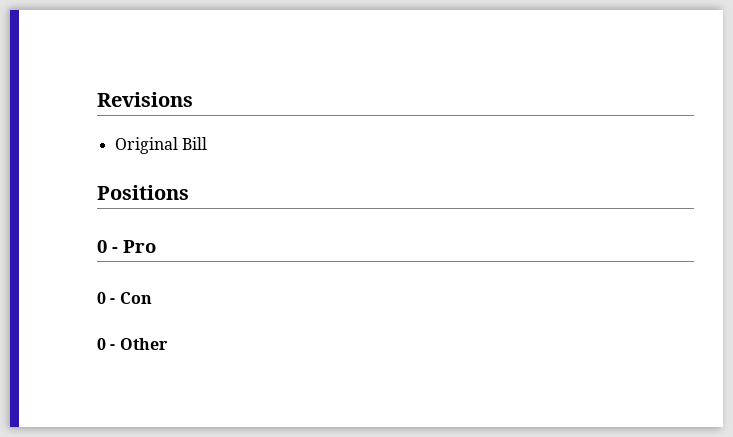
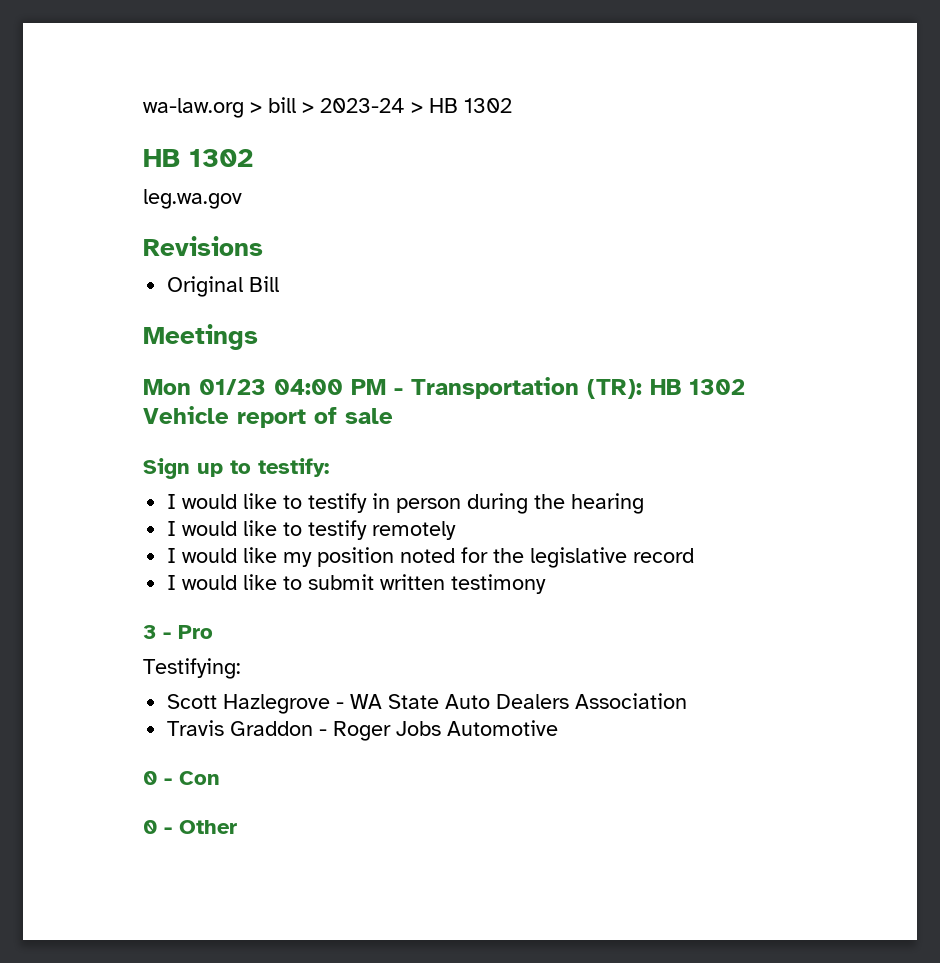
[97,92,193,107] [114,137,207,154] [97,185,189,200] [97,240,156,253] Revisions // Original Bill // Positions // 0 - Pro -> [143,97,512,118] [143,149,253,167] [143,189,242,209] [143,236,263,256] [167,276,280,297] [143,324,258,350] [143,377,745,399] [143,406,393,428] [143,458,329,479] [167,493,645,514] [167,520,457,540] [167,547,695,568] [167,574,547,594] [143,625,213,639] [143,658,241,679] [167,693,688,714] [167,720,559,741] wa-law.org > bill > 2023-24 > HB 1302 // HB 1302 // leg.wa.gov // Revisions // Original Bill // Meetings // Mon 01/23 04:00 PM - Transportation (TR): HB 1302 Vehicle report of sale // Sign up to testify: // I would like to testify in person during the hearing // I would like to testify remotely // I would like my position noted for the legislative record // I would like to submit written testimony // 3 - Pro // Testifying: // Scott Hazlegrove - WA State Auto Dealers Association // Travis Graddon - Roger Jobs Automotive

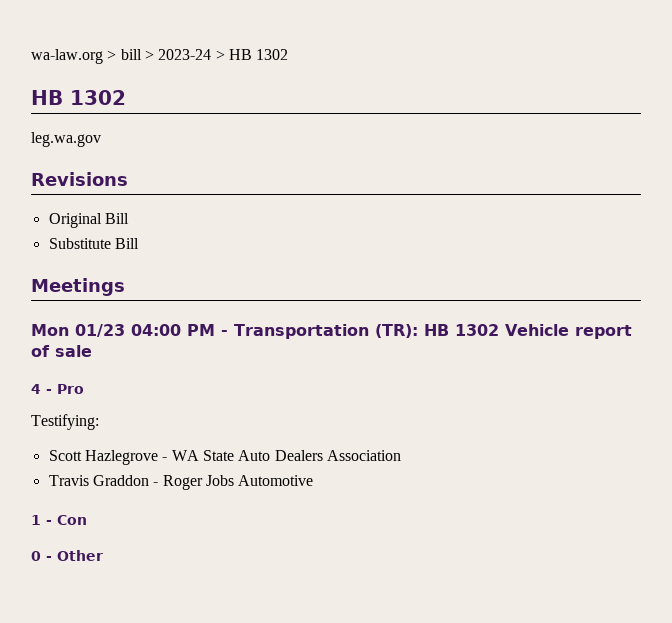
(280, 284) none -> [48,238,139,249] // Substitute Bill
[143,458,329,479] [167,493,645,514] [167,520,457,540] [167,547,695,568] [167,574,547,594] [143,625,156,639] Sign up to testify: // I would like to testify in person during the hearing // I would like to testify remotely // I would like my position noted for the legislative record // I would like to submit written testimony // 3 -> [31,384,41,394] 4
[143,771,157,785] 0 -> [31,515,41,525] 1

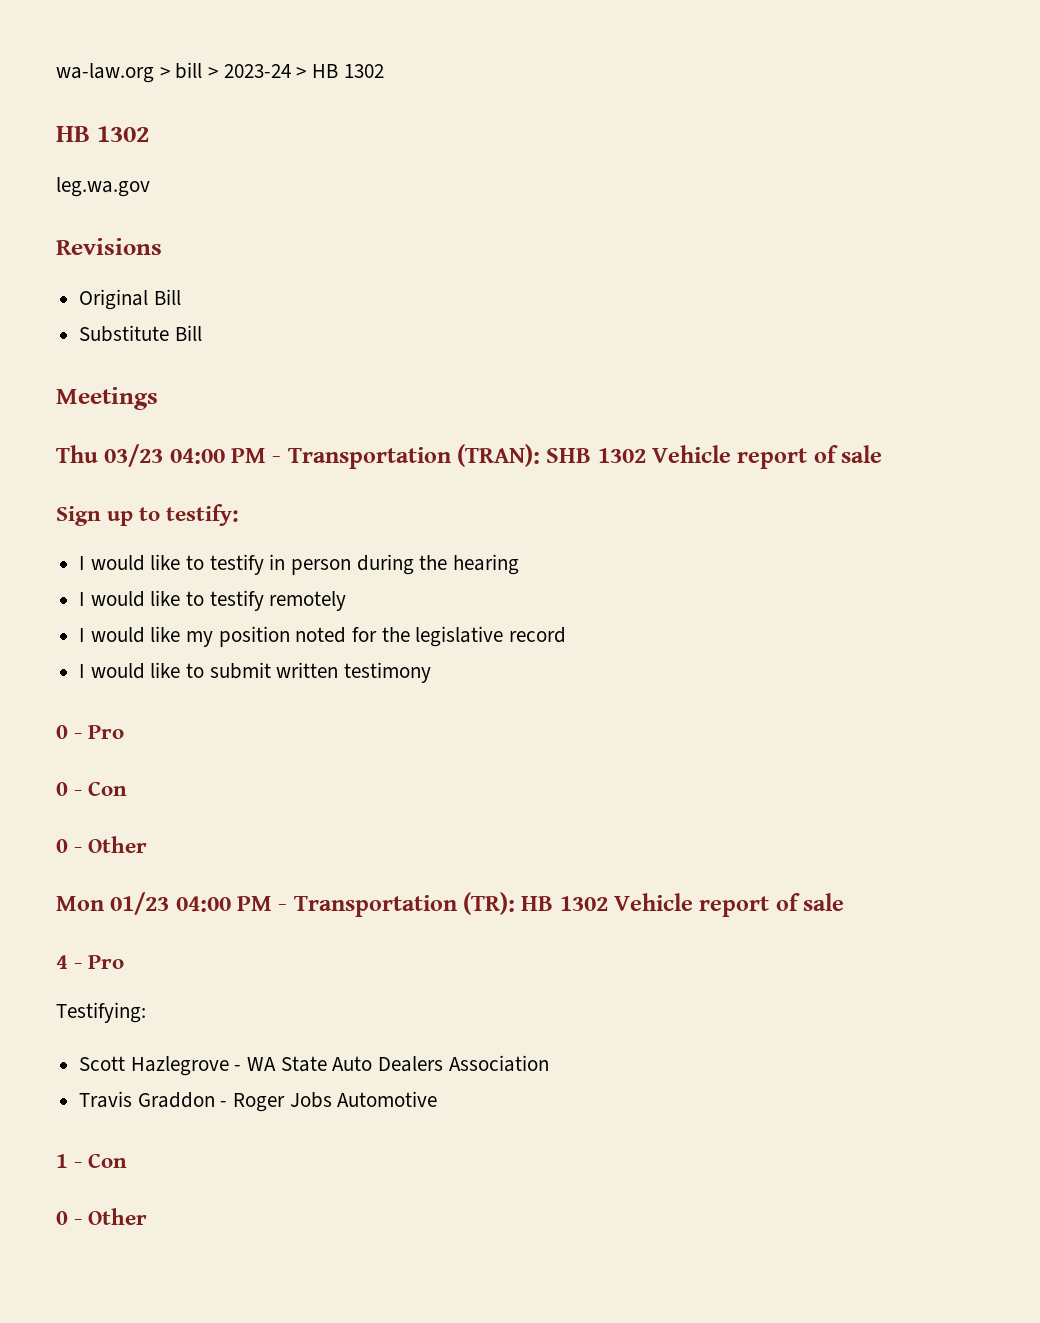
(125, 287) none -> [56,444,883,469] [56,504,240,526] [79,554,520,575] [79,590,347,611] [79,626,567,647] [79,662,432,683] [56,725,125,739] [56,781,128,796] [56,836,148,853] // Thu 03/23 04:00 PM - Transportation (TRAN): SHB 1302 Vehicle report of sale // Sign up to testify: // I would like to testify in person during the hearing // I would like to testify remotely // I would like my position noted for the legislative record // I would like to submit written testimony // 0 - Pro // 0 - Con // 0 - Other

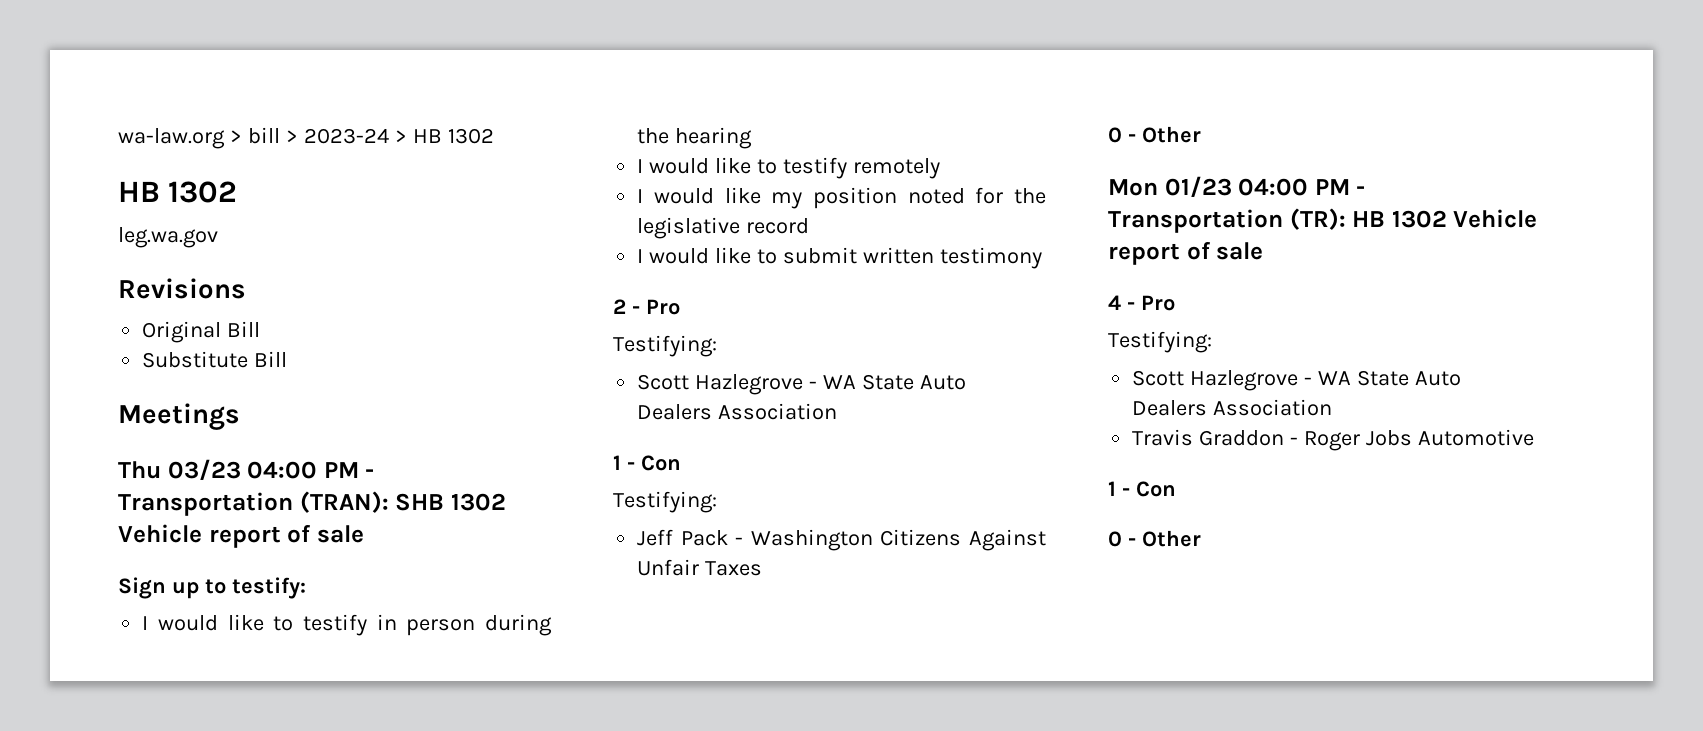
[56,725,125,739] [56,781,128,796] 0 - Pro // 0 - Con -> [613,299,680,315] [613,335,717,357] [637,374,966,395] [637,403,838,420] [613,455,681,471] [613,491,717,513] [637,529,1046,551] [637,559,763,576] 2 - Pro // Testifying: // Scott Hazlegrove - WA State Auto Dealers Association // 1 - Con // Testifying: // Jeff Pack - Washington Citizens Against Unfair Taxes

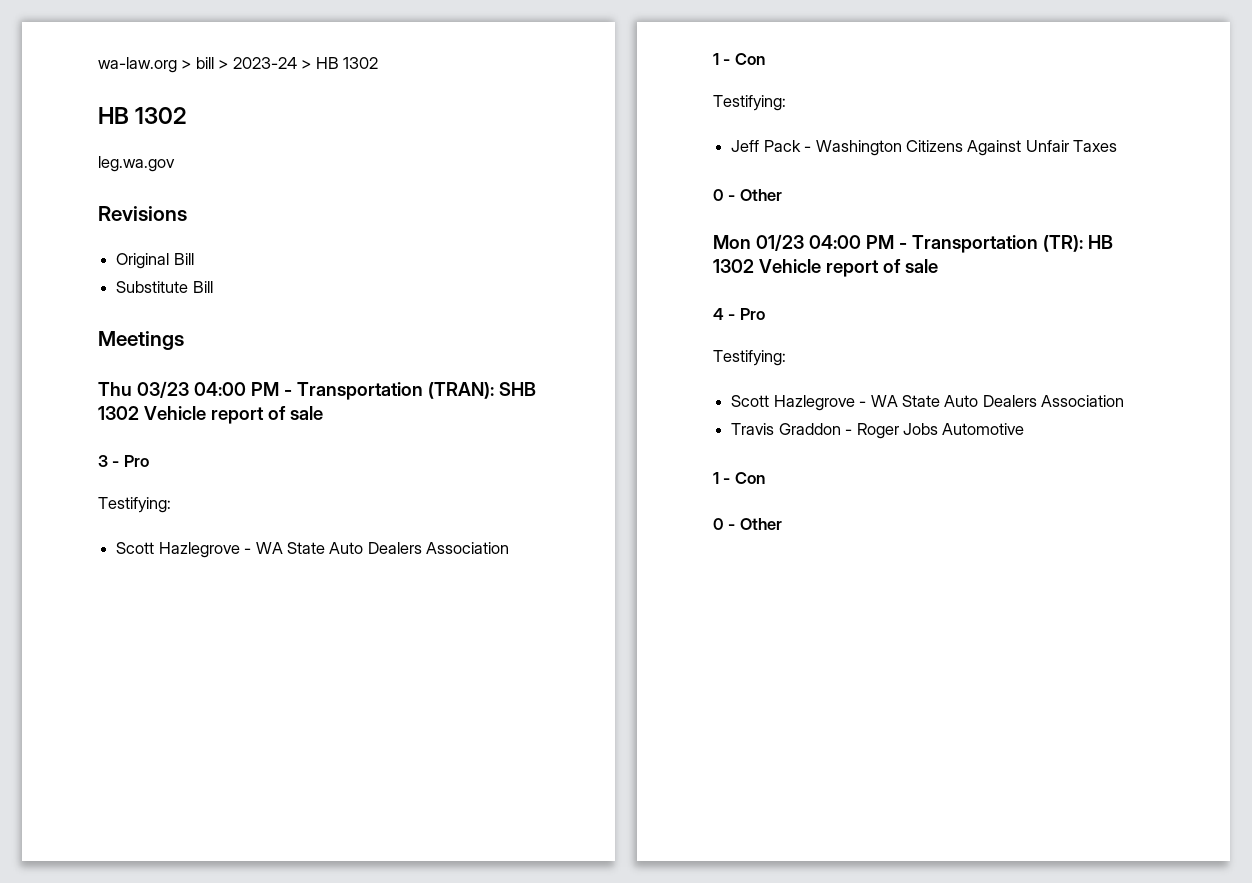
[118,577,306,599] [142,614,552,636] [637,127,753,149] [637,157,940,179] [637,187,1046,209] [637,217,810,239] [637,247,1042,269] [613,299,626,314] Sign up to testify: // I would like to testify in person during the hearing // I would like to testify remotely // I would like my position noted for the legislative record // I would like to submit written testimony // 2 -> [98,455,108,467] 3

